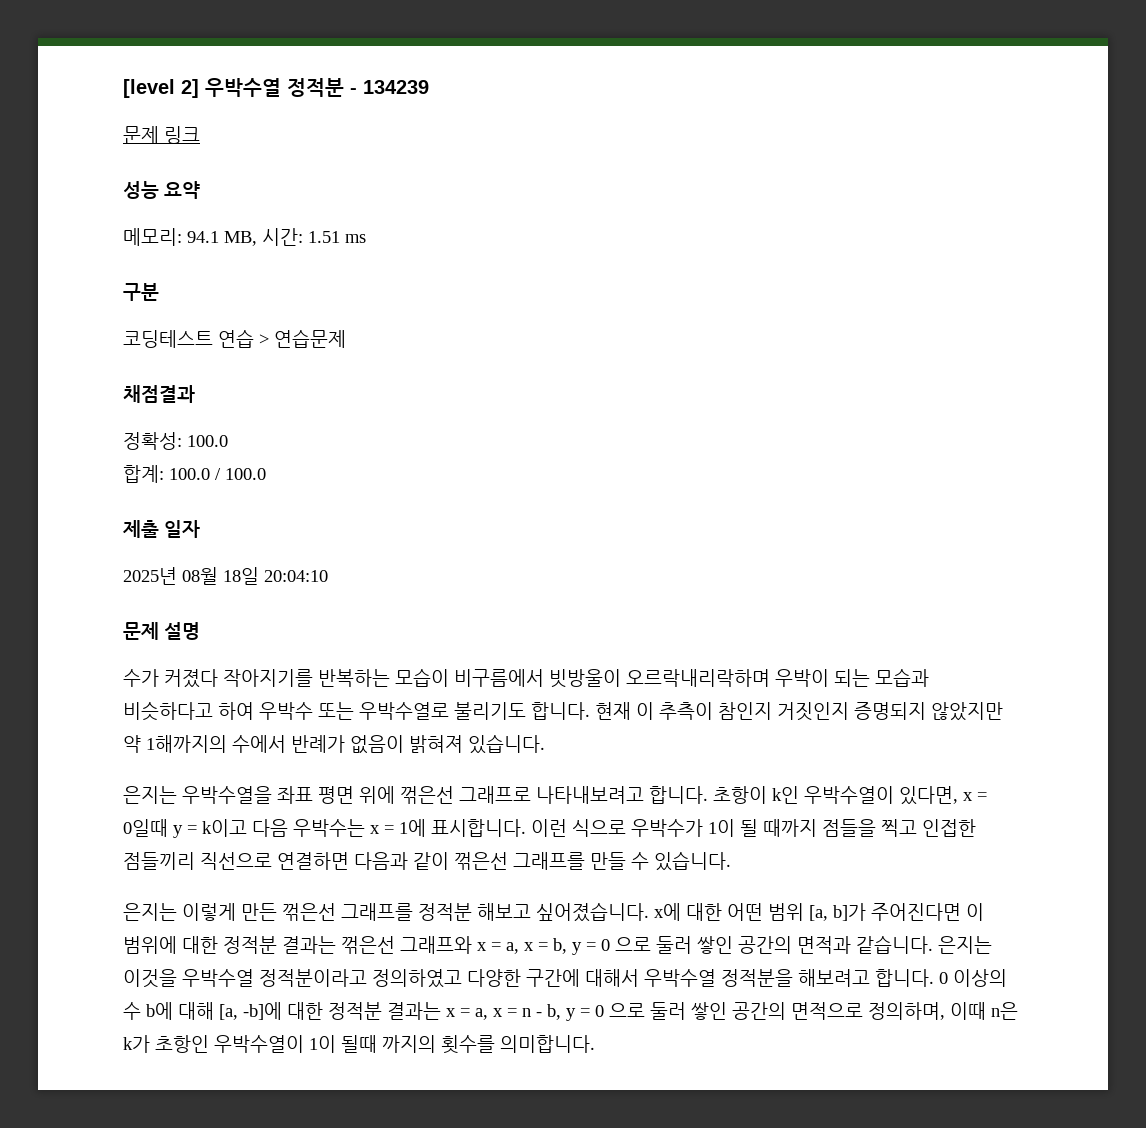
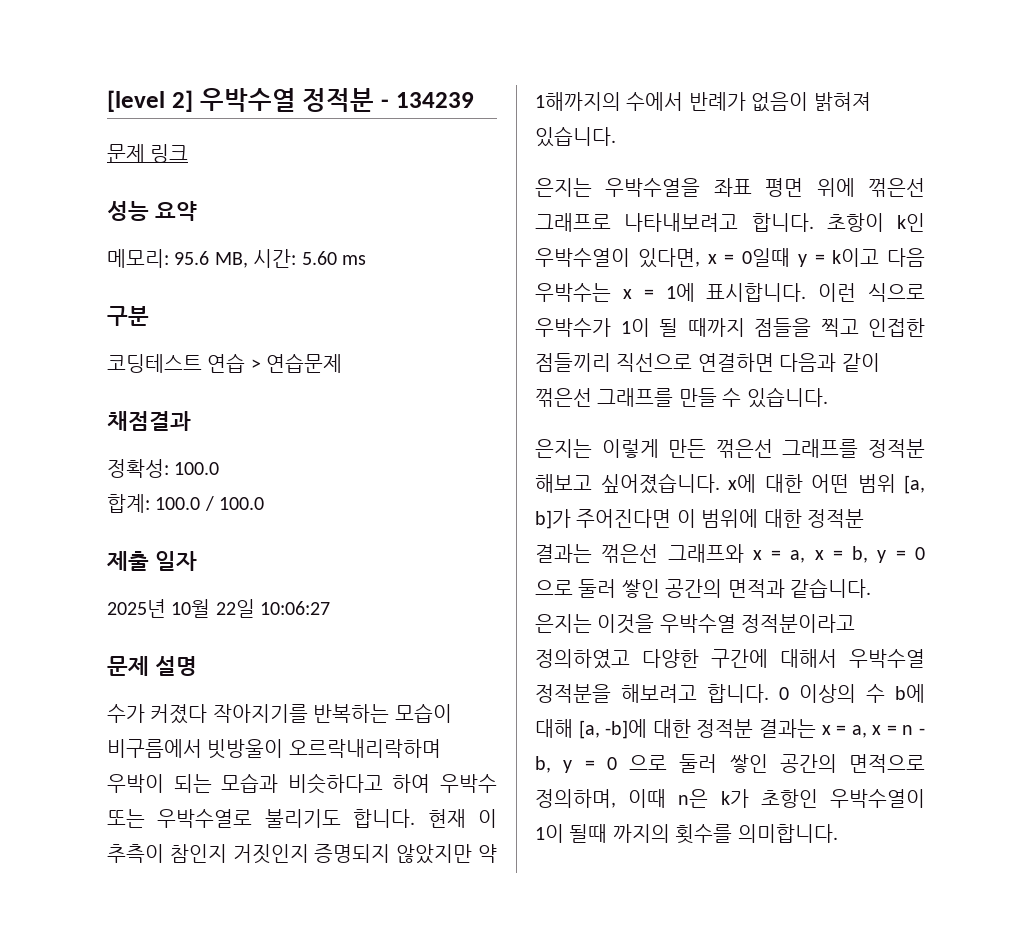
[187,231,219,243] 94.1 -> [174,251,210,265] 95.6
[308,231,340,243] 1.51 -> [301,251,337,265] 5.60
[182,567,328,585] 08월 18일 20:04:10 -> [171,599,331,618] 10월 22일 10:06:27

